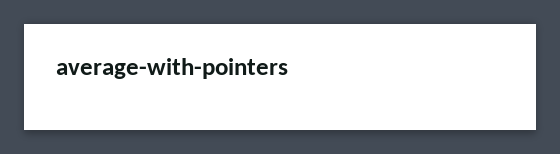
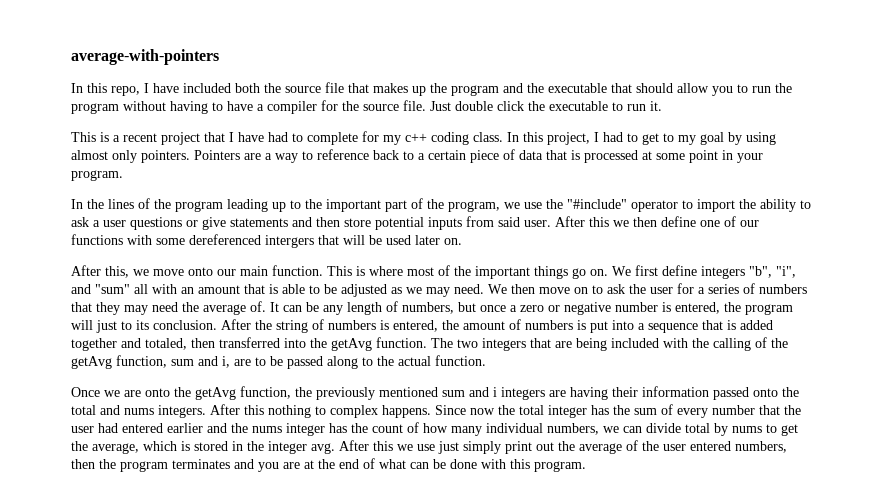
(288, 68) none -> [71,82,792,96] [71,100,662,114] [71,131,776,145] [71,149,763,163] [71,170,123,181] [71,198,811,212] [71,216,759,230] [71,234,462,248] [71,265,796,279] [71,283,807,297] [71,301,793,315] [71,319,773,333] [71,337,788,351] [71,355,486,369] [71,386,799,400] [71,404,801,418] [71,422,798,436] [71,440,787,454] [71,458,586,472] // In this repo, I have included both the source file that makes up the program and the executable that should allow you to run the program without having to have a compiler for the source file. Just double click the executable to run it. // This is a recent project that I have had to complete for my c++ coding class. In this project, I had to get to my goal by using almost only pointers. Pointers are a way to reference back to a certain piece of data that is processed at some point in your program. // In the lines of the program leading up to the important part of the program, we use the "#include" operator to import the ability to ask a user questions or give statements and then store potential inputs from said user. After this we then define one of our functions with some dereferenced intergers that will be used later on. // After this, we move onto our main function. This is where most of the important things go on. We first define integers "b", "i", and "sum" all with an amount that is able to be adjusted as we may need. We then move on to ask the user for a series of numbers that they may need the average of. It can be any length of numbers, but once a zero or negative number is entered, the program will just to its conclusion. After the string of numbers is entered, the amount of numbers is put into a sequence that is added together and totaled, then transferred into the getAvg function. The two integers that are being included with the calling of the getAvg function, sum and i, are to be passed along to the actual function. // Once we are onto the getAvg function, the previously mentioned sum and i integers are having their information passed onto the total and nums integers. After this nothing to complex happens. Since now the total integer has the sum of every number that the user had entered earlier and the nums integer has the count of how many individual numbers, we can divide total by nums to get the average, which is stored in the integer avg. After this we use just simply print out the average of the user entered numbers, then the program terminates and you are at the end of what can be done with this program.

